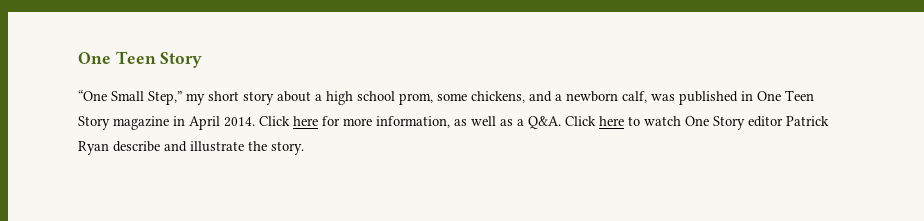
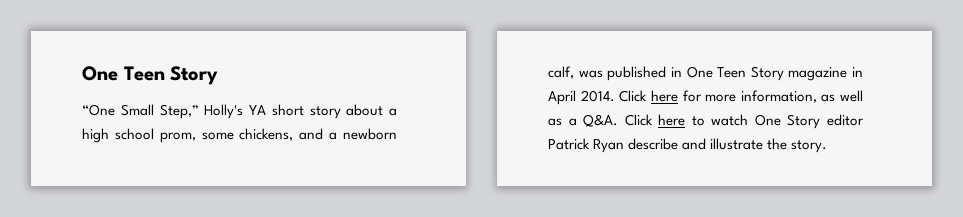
[186,93,205,105] my -> [204,104,266,119] Holly's YA

